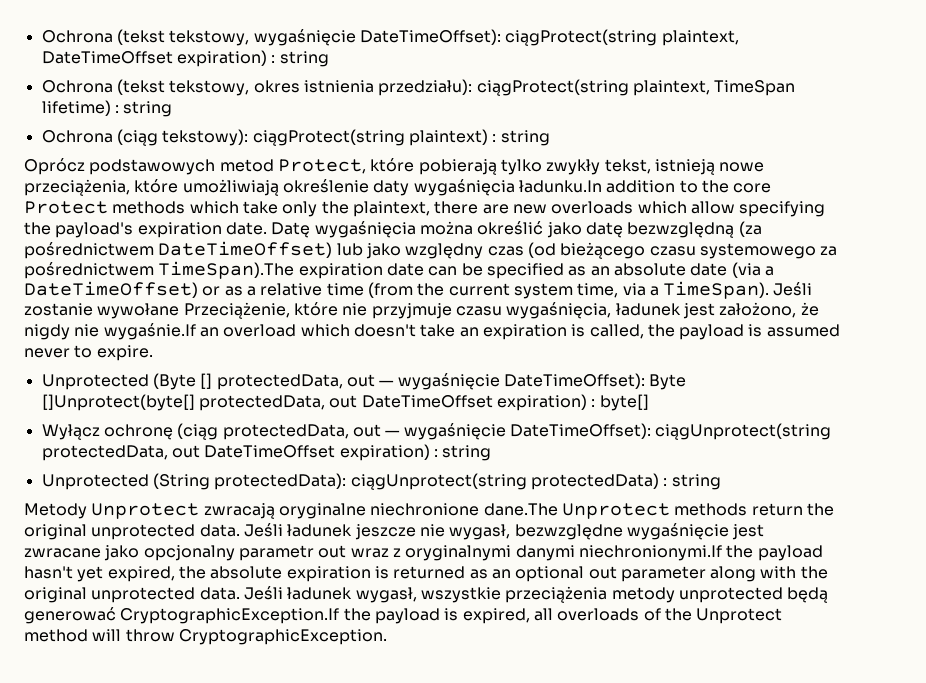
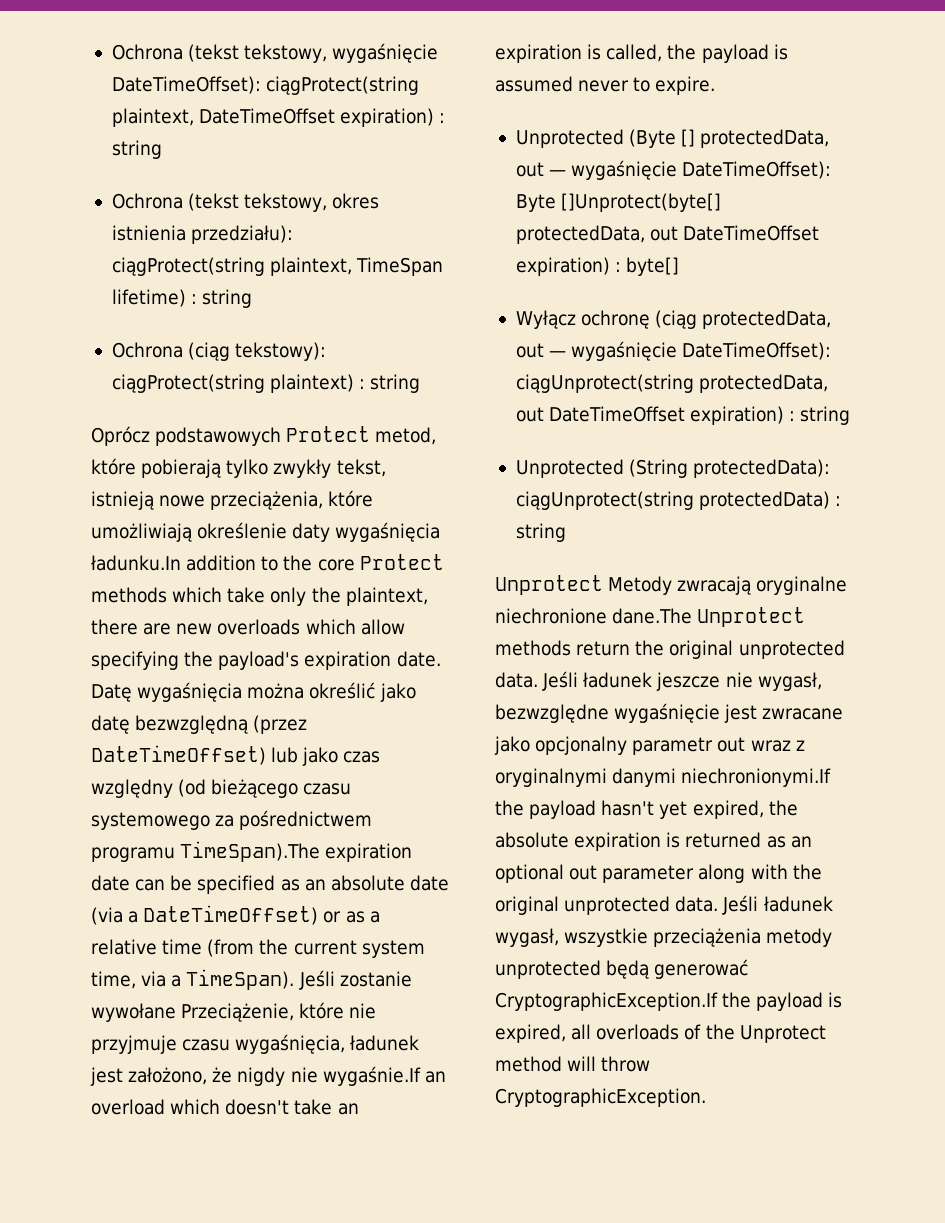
[219,159,366,174] metod Protect, -> [286,426,437,445] Protect metod,
[738,221,762,237] [24,242,154,259] (za pośrednictwem -> [253,715,308,734] (przez
[405,243,524,259] względny czas -> [343,751,381,763] [91,779,173,798] czas względny
(154, 270) none -> [91,847,175,862] programu
[24,503,200,519] Metody Unprotect -> [495,575,673,595] Unprotect Metody

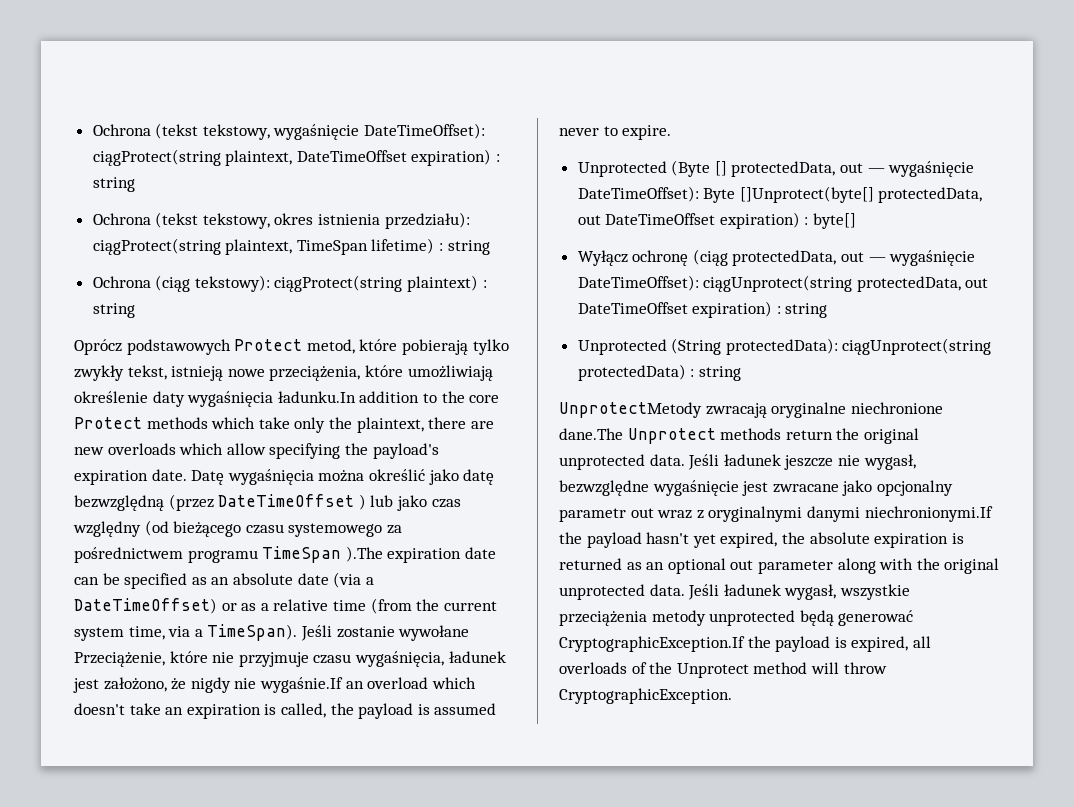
[91,745,266,765] DateTimeOffset) -> [218,494,366,510] DateTimeOffset )
[180,841,321,862] TimeSpan).The -> [262,546,383,563] TimeSpan ).The
[495,575,673,595] Unprotect Metody -> [559,402,702,418] UnprotectMetody

